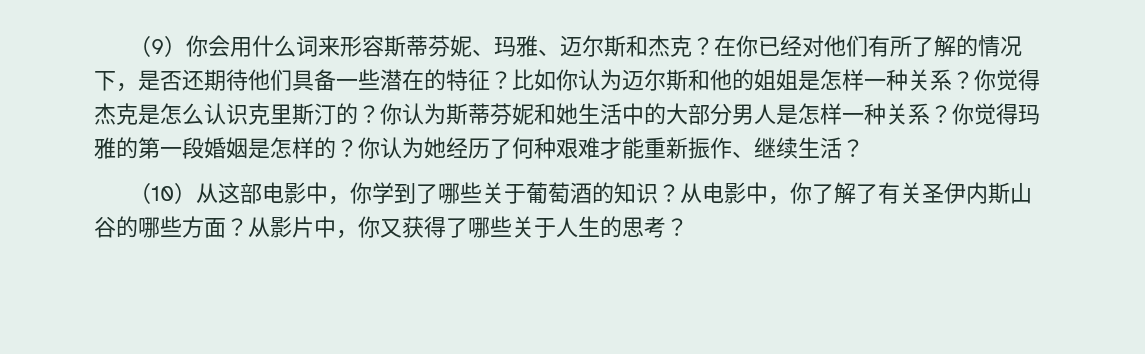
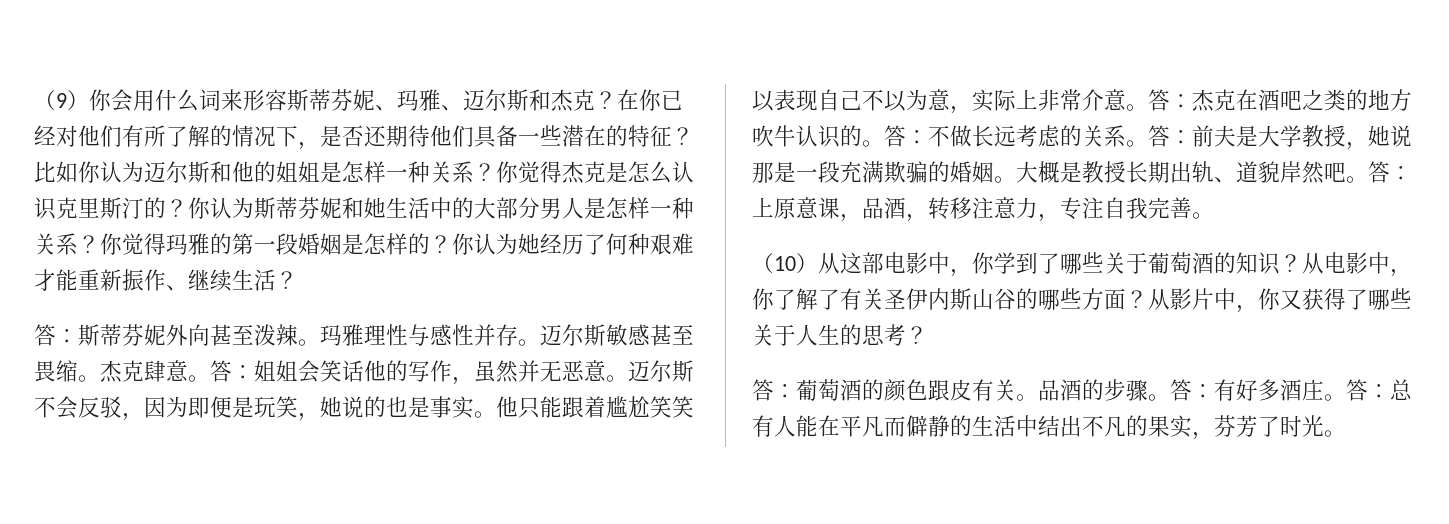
(864, 148) none -> [34,324,694,346] [34,360,694,385] [34,396,694,421] [752,89,1412,114] [752,125,1412,150] [752,161,1412,184] [752,197,1214,222] // 答：斯蒂芬妮外向甚至泼辣。玛雅理性与感性并存。迈尔斯敏感甚至畏缩。杰克肆意。答：姐姐会笑话他的写作，虽然并无恶意。迈尔斯不会反驳，因为即便是玩笑，她说的也是事实。他只能跟着尴尬笑笑以表现自己不以为意，实际上非常介意。答：杰克在酒吧之类的地方吹牛认识的。答：不做长远考虑的关系。答：前夫是大学教授，她说那是一段充满欺骗的婚姻。大概是教授长期出轨、道貌岸然吧。答：上原意课，品酒，转移注意力，专注自我完善。
(688, 227) none -> [752,379,1412,402] [752,415,1346,440] // 答：葡萄酒的颜色跟皮有关。品酒的步骤。答：有好多酒庄。答：总有人能在平凡而僻静的生活中结出不凡的果实，芬芳了时光。

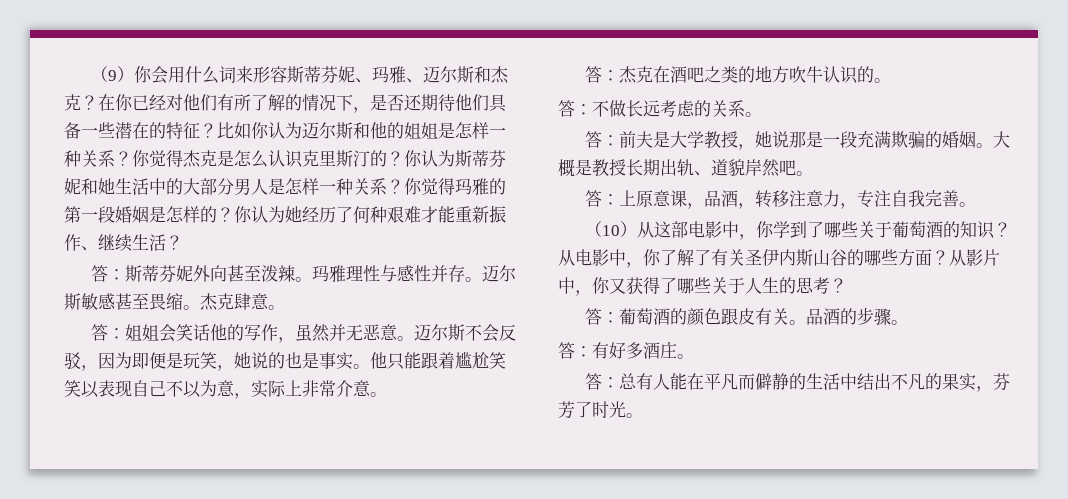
(210, 378) none -> (285, 307) //
(1148, 107) none -> (387, 394) //
(884, 143) none -> (892, 80) //
(1148, 143) none -> (762, 114) //
(1368, 179) none -> (813, 173) //
(1170, 397) none -> (909, 322) //
(1346, 397) none -> (694, 356) //

